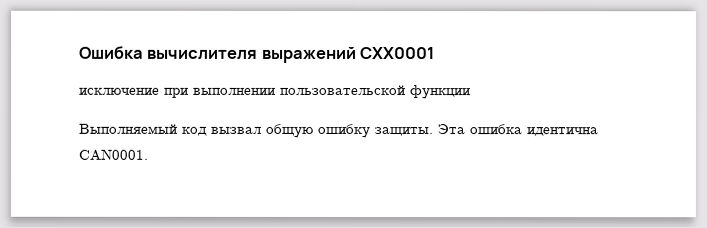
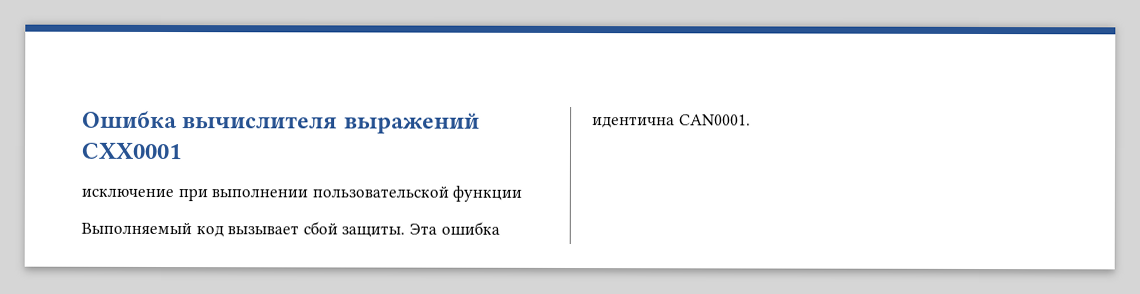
[210,123,370,139] вызвал общую ошибку -> [227,221,338,235] вызывает сбой

